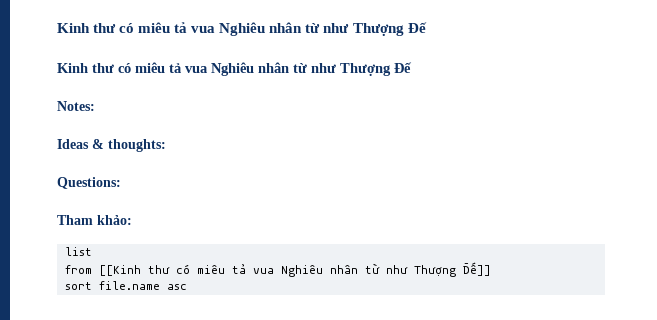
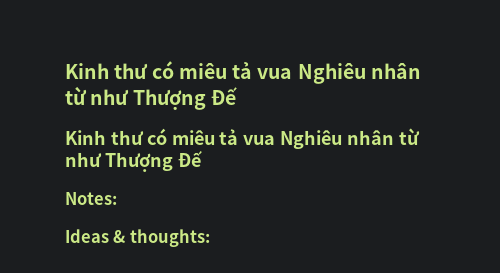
[57,177,121,189] [57,215,132,225] [64,247,92,256] [64,262,491,277] [64,281,187,290] // Questions: // Tham khảo: // list // from [[Kinh thư có miêu tả vua Nghiêu nhân từ như Thượng Đế]] // sort file.name asc -> (210, 238) none

